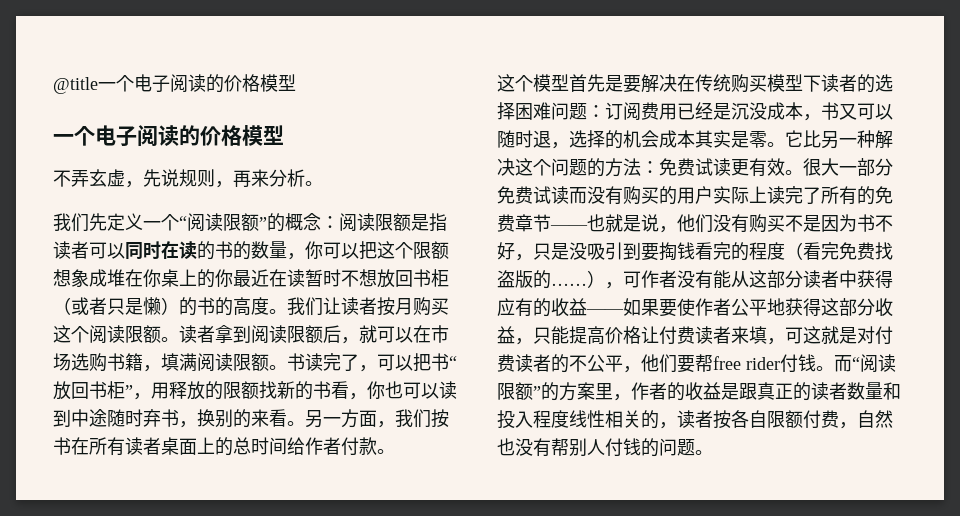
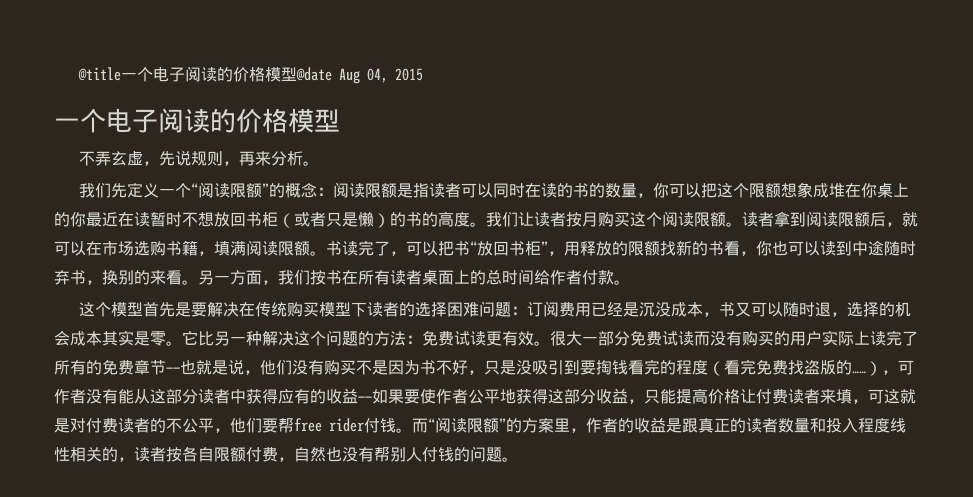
(296, 82) none -> [296,67,424,84] @date Aug 04, 2015

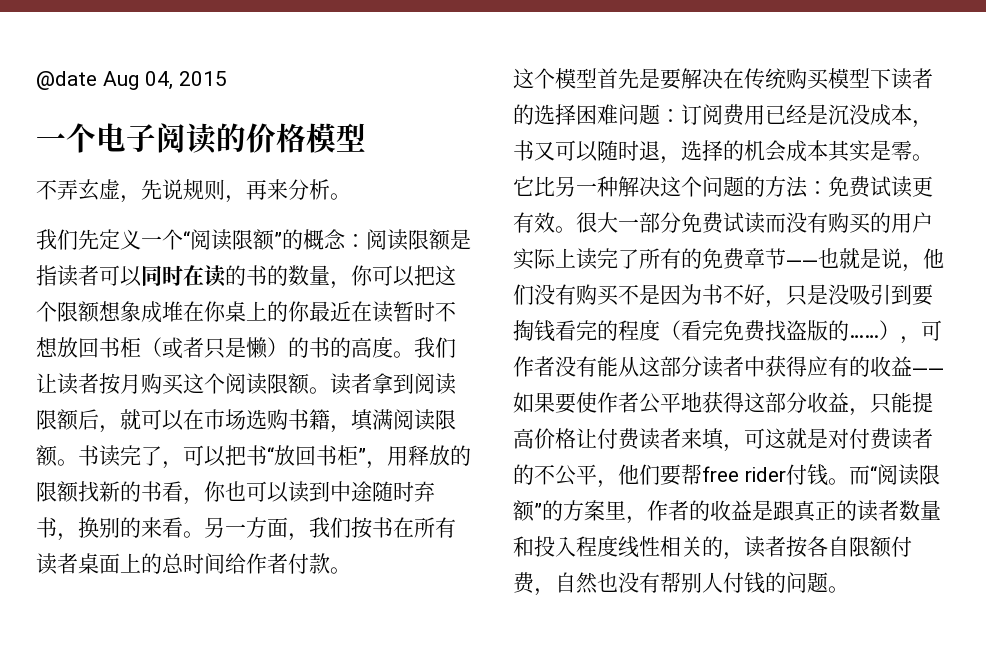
[78,66,298,82] @title一个电子阅读的价格模型 -> (36, 80) none

